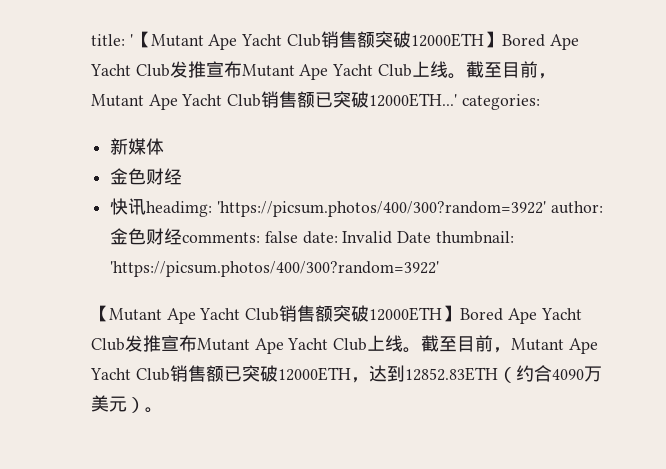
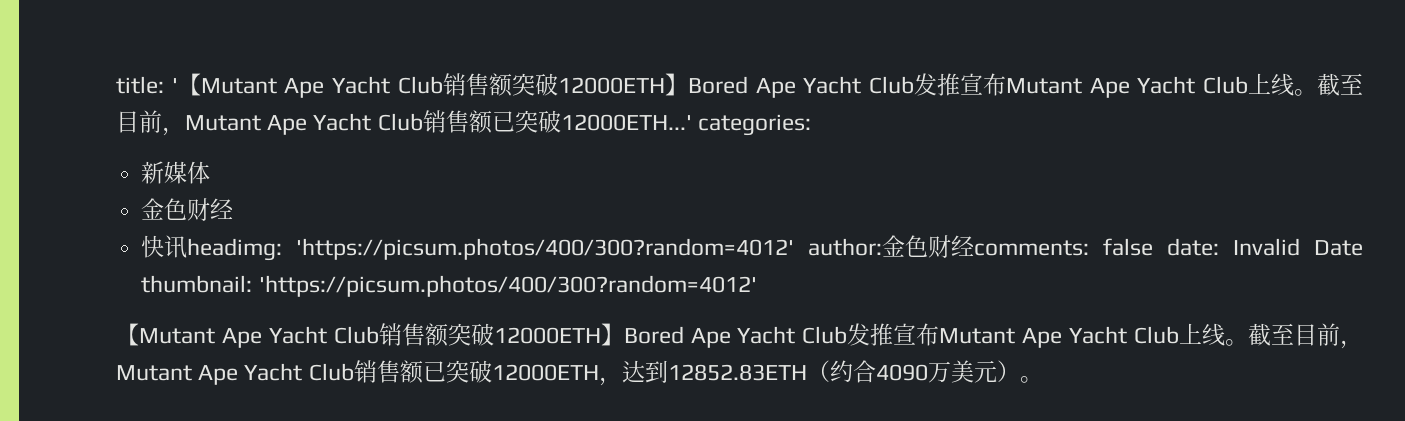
[216,201,546,217] 'https://picsum.photos/400/300?random=3922' -> [296,238,795,260] 'https://picsum.photos/400/300?random=4012'
[110,261,440,277] 'https://picsum.photos/400/300?random=3922' -> [258,275,757,297] 'https://picsum.photos/400/300?random=4012'

